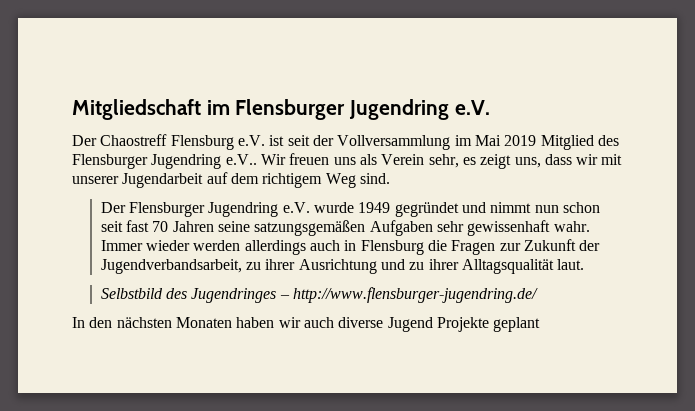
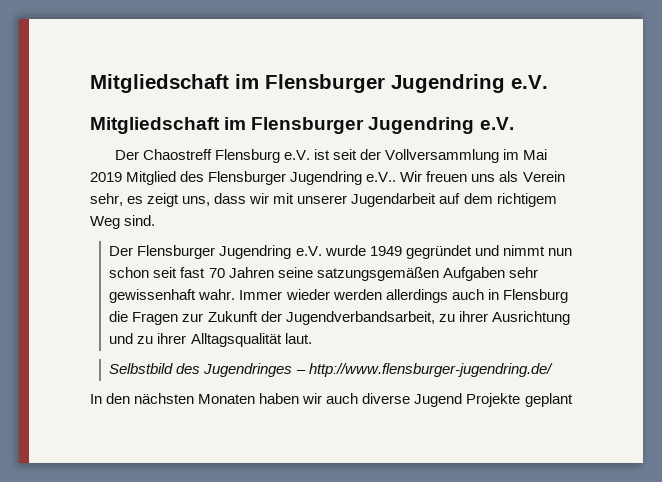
[72,99,490,120] Mitgliedschaft im Flensburger Jugendring e.V. -> [90,74,548,93] [90,117,514,134] Mitgliedschaft im Flensburger Jugendring e.V. // Mitgliedschaft im Flensburger Jugendring e.V.

